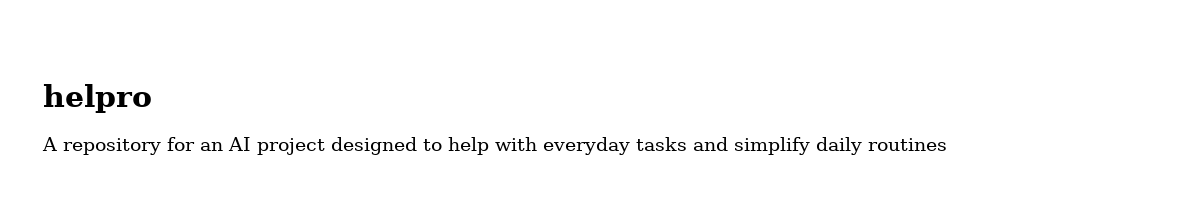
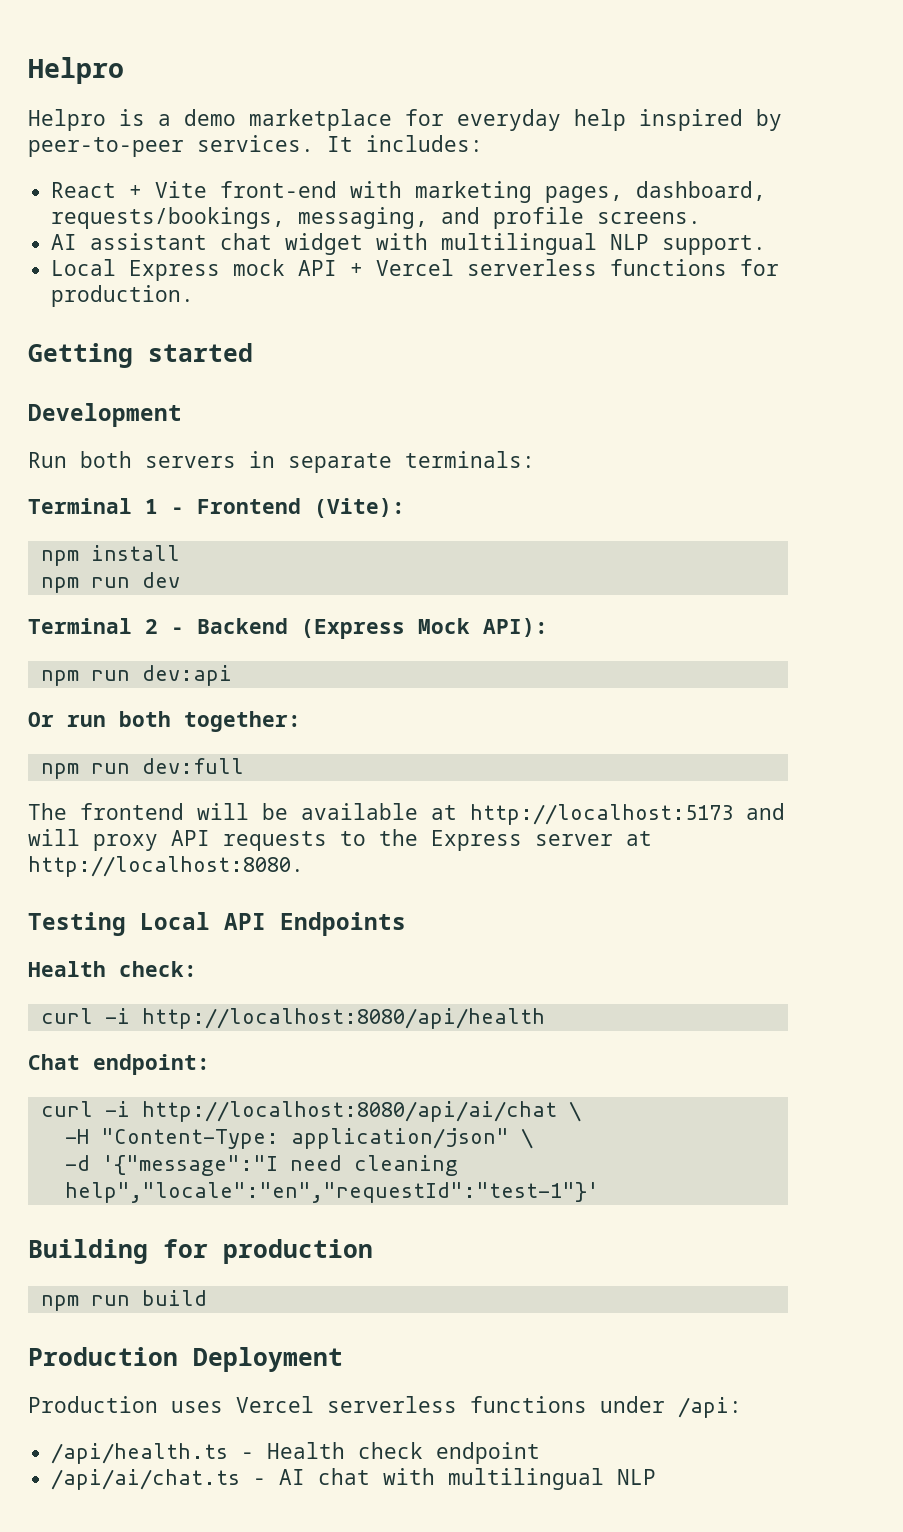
[43,84,152,113] [42,137,947,155] helpro // A repository for an AI project designed to help with everyday tasks and simplify daily routines -> [28,57,124,84] [28,109,782,131] [28,135,483,157] [51,181,767,203] [51,207,702,229] [51,233,767,255] [51,259,780,281] [51,285,195,307] [28,343,253,368] [28,403,182,427] [28,451,535,473] [28,498,405,518] [40,545,180,566] [40,572,180,593] [28,618,548,639] [40,665,232,686] [28,711,301,732] [40,758,244,779] [28,803,785,825] [28,829,652,851] [28,856,304,877] [28,912,406,936] [28,961,197,977] [40,1008,545,1029] [28,1054,210,1075] [40,1101,581,1122] [64,1128,533,1149] [64,1155,458,1176] [64,1182,599,1203] [28,1239,373,1264] [40,1290,207,1311] [28,1347,343,1372] [28,1396,742,1418] [51,1442,541,1464] [51,1468,657,1490] Helpro // Helpro is a demo marketplace for everyday help inspired by peer-to-peer services. It includes: // React + Vite front-end with marketing pages, dashboard, requests/bookings, messaging, and profile screens. // AI assistant chat widget with multilingual NLP support. // Local Express mock API + Vercel serverless functions for production. // Getting started // Development // Run both servers in separate terminals: // Terminal 1 - Frontend (Vite): // npm install // npm run dev // Terminal 2 - Backend (Express Mock API): // npm run dev:api // Or run both together: // npm run dev:full // The frontend will be available at http://localhost:5173 and will proxy API requests to the Express server at http://localhost:8080. // Testing Local API Endpoints // Health check: // curl -i http://localhost:8080/api/health // Chat endpoint: // curl -i http://localhost:8080/api/ai/chat \ // -H "Content-Type: application/json" \ // -d '{"message":"I need cleaning help","locale":"en","requestId":"test-1"}' // Building for production // npm run build // Production Deployment // Production uses Vercel serverless functions under /api: // /api/health.ts - Health check endpoint // /api/ai/chat.ts - AI chat with multilingual NLP

